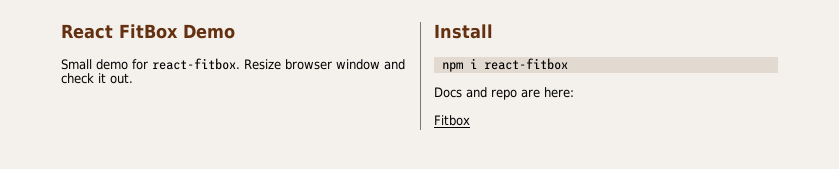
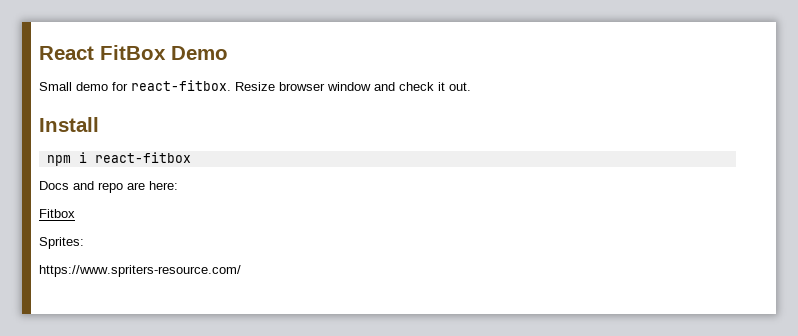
(470, 120) none -> [39,237,84,249] [39,265,241,277] // Sprites: // https://www.spriters-resource.com/

